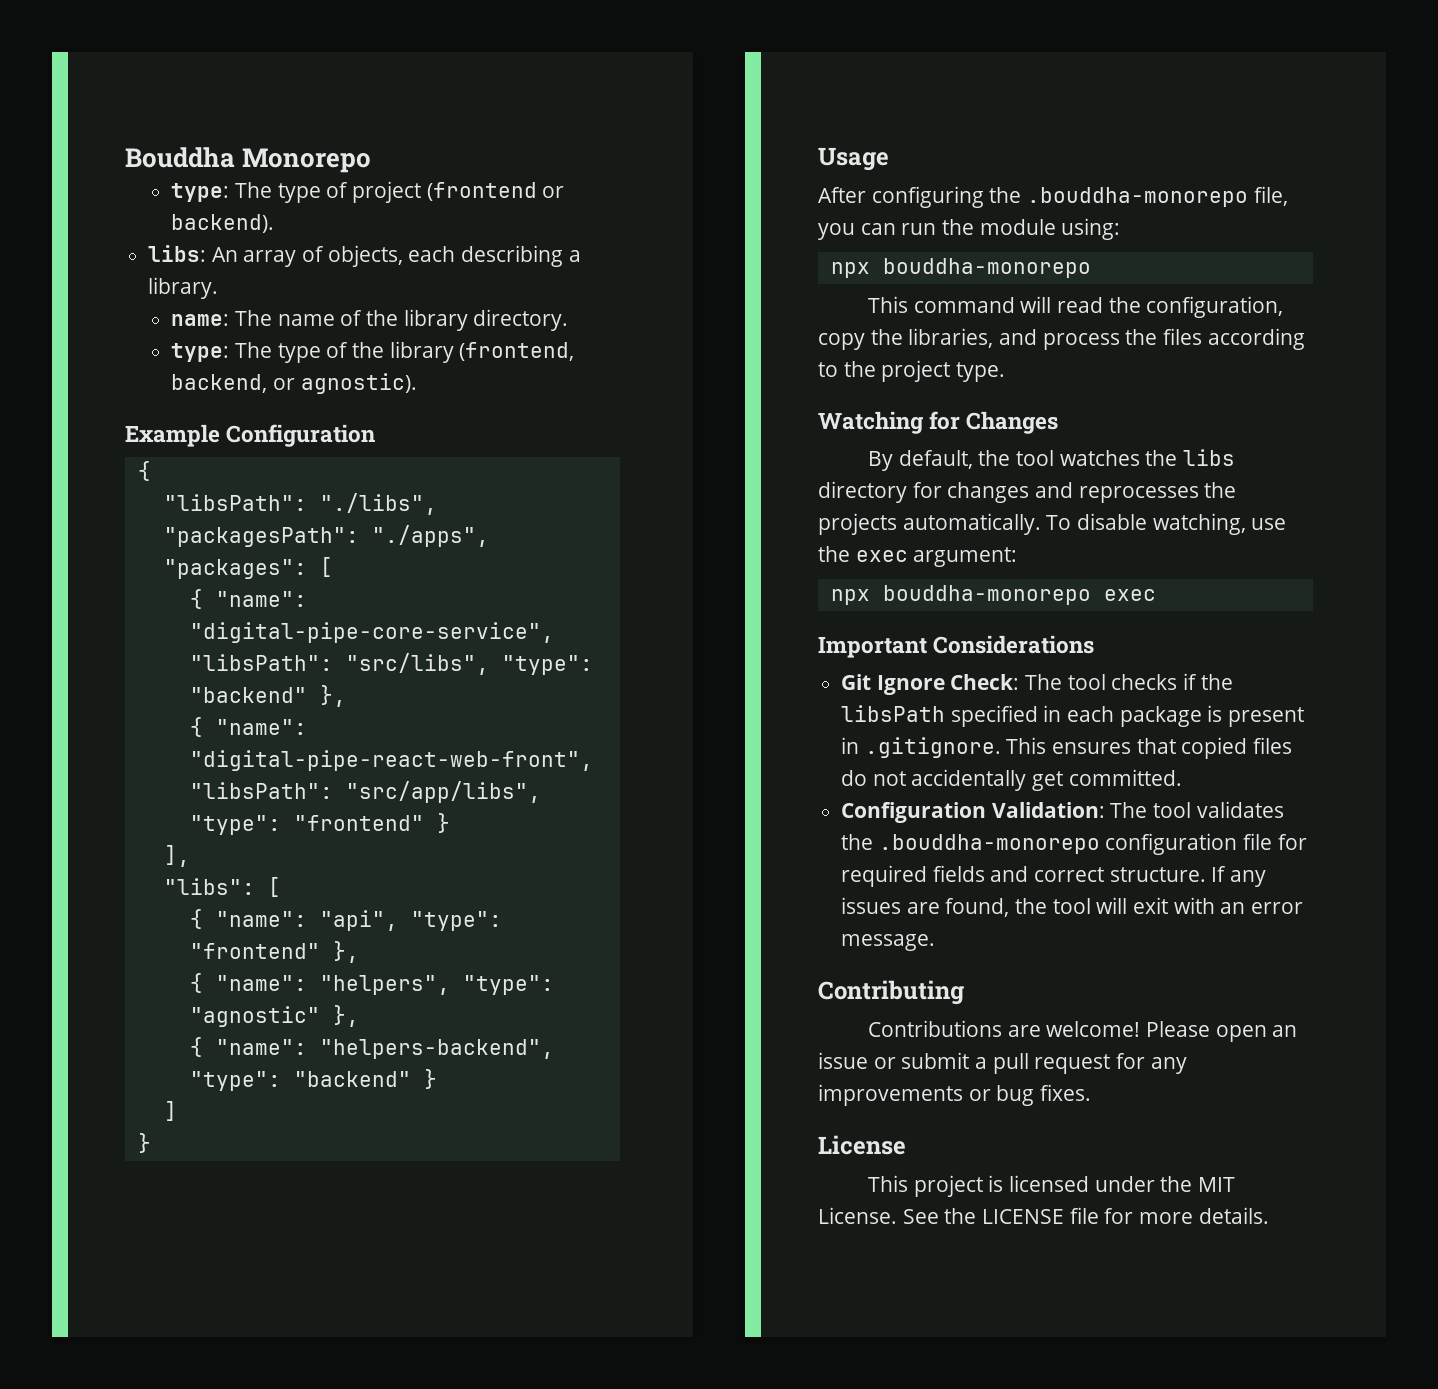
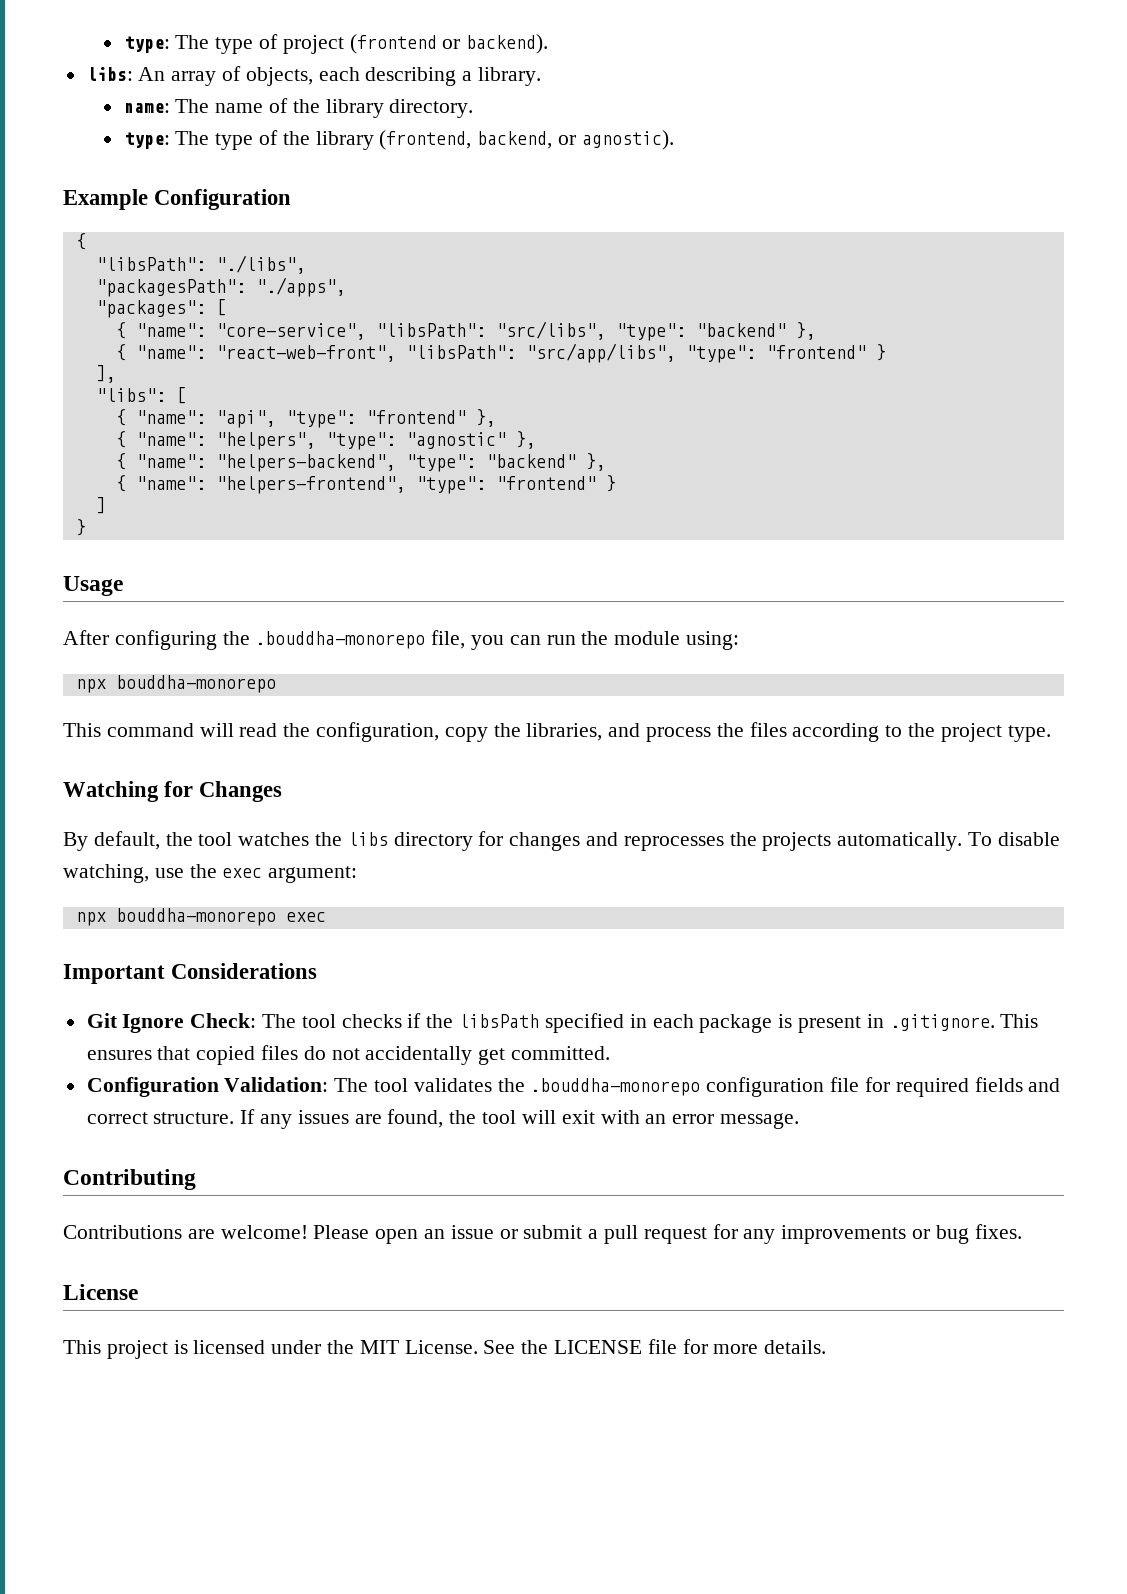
[125,147,372,173] Bouddha Monorepo // -> (123, 44) none
[189,622,554,643] "digital-pipe-core-service", -> [215,323,366,340] "core-service",
[189,750,593,771] "digital-pipe-react-web-front", -> [215,345,396,362] "react-web-front",
(411, 1079) none -> [585,453,606,471] [115,475,596,494] }, // { "name": "helpers-frontend", "type": "frontend"

